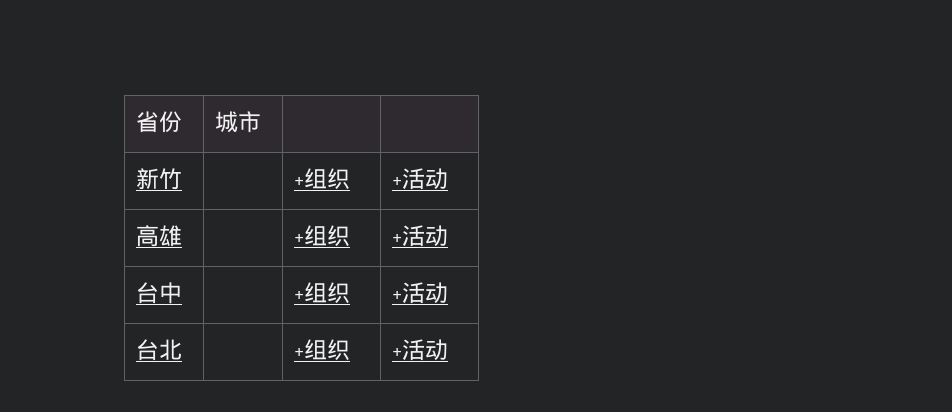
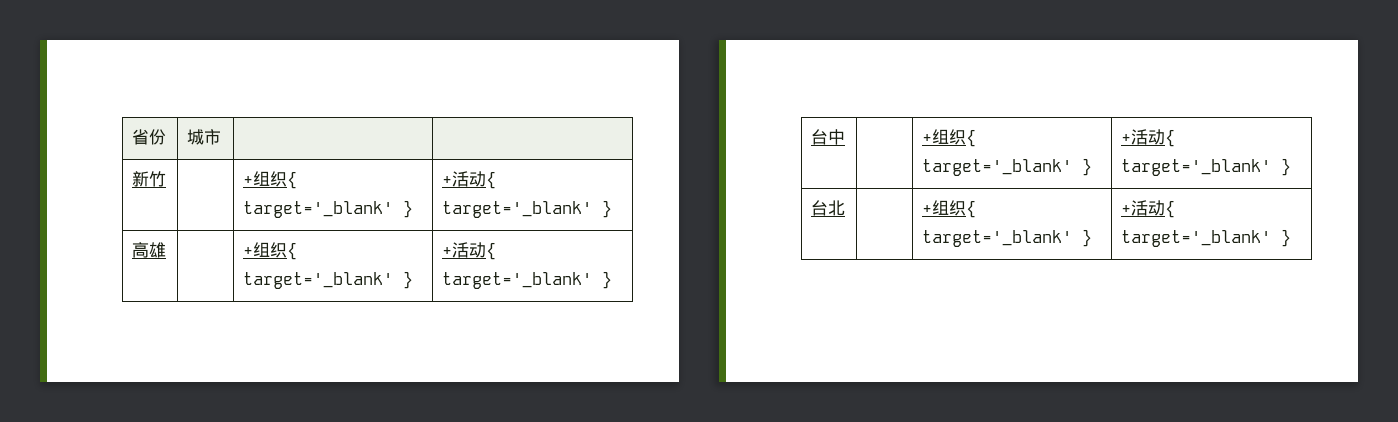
[392,168,449,190] | +活动 -> [287,171,298,189] [243,200,414,218] [442,171,497,189] [442,200,613,218] { target='_blank' } | +活动{ target='_blank' }
[392,225,449,247] | +活动 -> [287,242,298,260] [243,271,414,289] [442,242,497,260] [442,271,613,289] { target='_blank' } | +活动{ target='_blank' }
[392,282,449,304] | +活动 -> [966,129,977,147] [922,158,1093,176] [1121,129,1176,147] [1121,158,1292,176] { target='_blank' } | +活动{ target='_blank' }
[392,339,449,361] | +活动 -> [966,200,977,218] [922,229,1093,247] [1121,200,1176,218] [1121,229,1292,247] { target='_blank' } | +活动{ target='_blank' }

